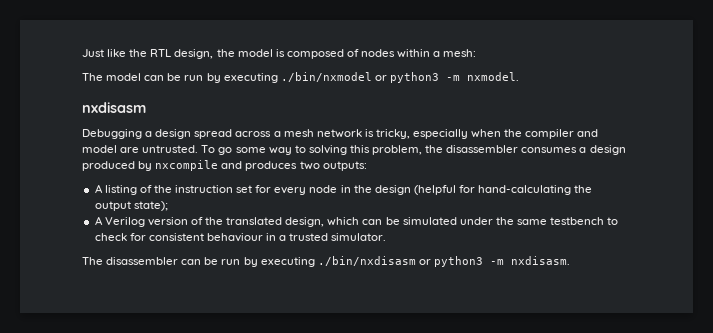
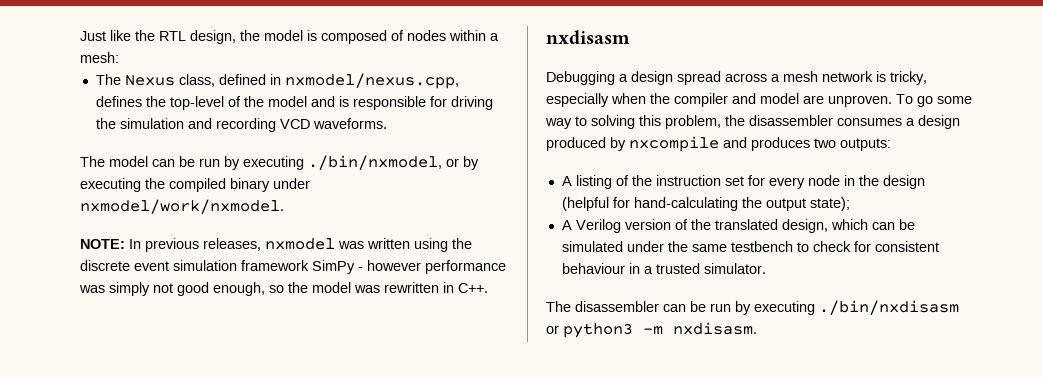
(477, 53) none -> [95,73,459,89] [95,96,493,110] [95,118,387,132] // The Nexus class, defined in nxmodel/nexus.cpp, defines the top-level of the model and is responsible for driving the simulation and recording VCD waveforms.
[280,72,519,83] ./bin/nxmodel or python3 -m nxmodel. -> [308,155,479,170] [80,178,310,192] [80,199,284,214] [80,238,472,252] [80,260,506,274] [79,282,488,296] ./bin/nxmodel, or by executing the compiled binary under nxmodel/work/nxmodel. // NOTE: In previous releases, nxmodel was written using the discrete event simulation framework SimPy - however performance was simply not good enough, so the model was rewritten in C++.
[142,145,199,153] untrusted. -> [828,95,892,107] unproven.

